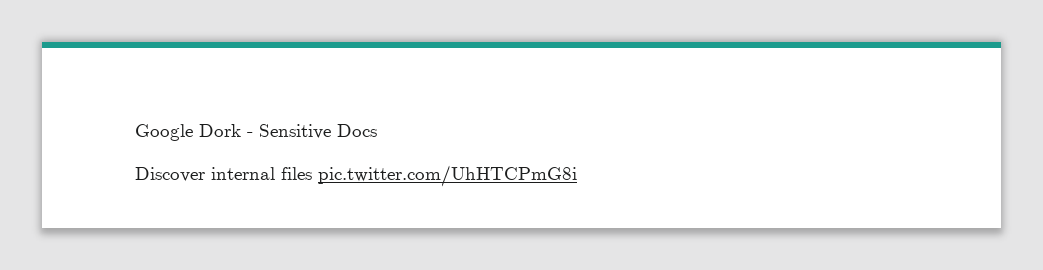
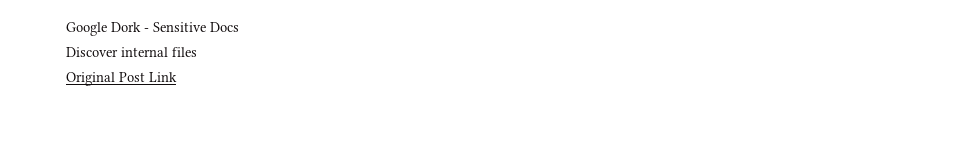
[318,165,577,187] pic.twitter.com/UhHTCPmG8i -> [66,72,177,86] // Original Post Link

